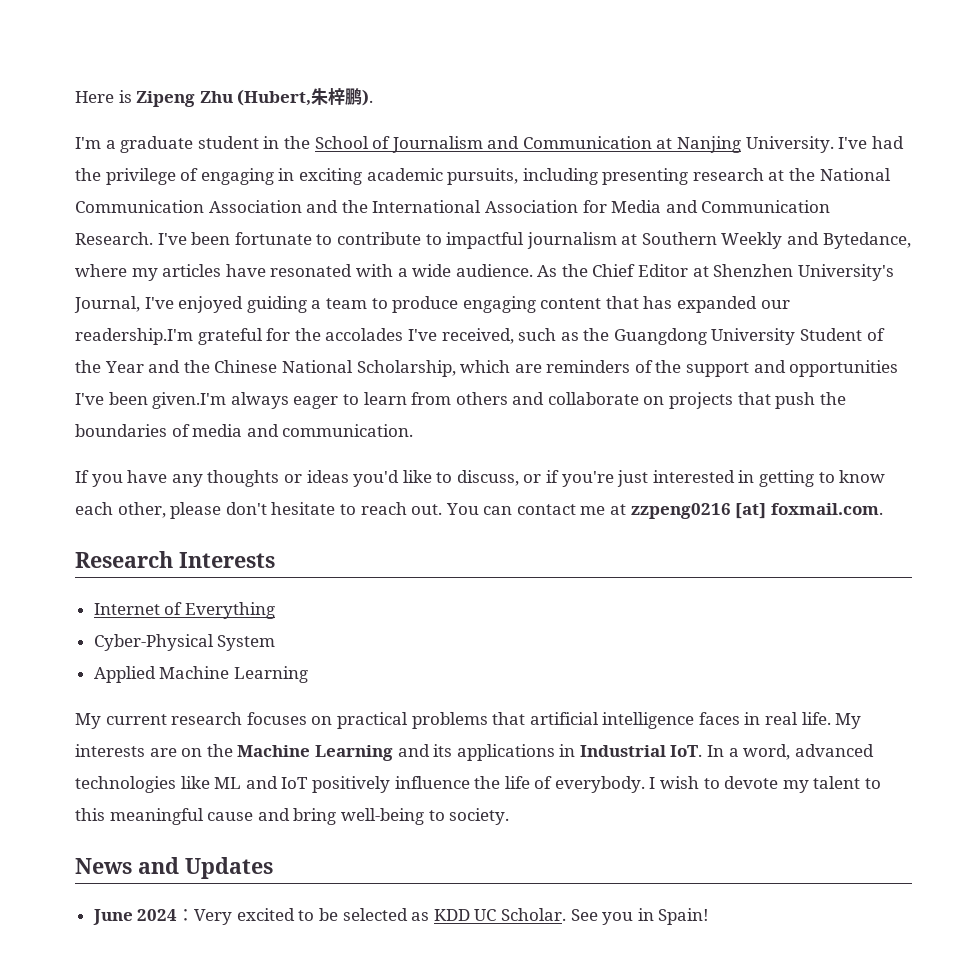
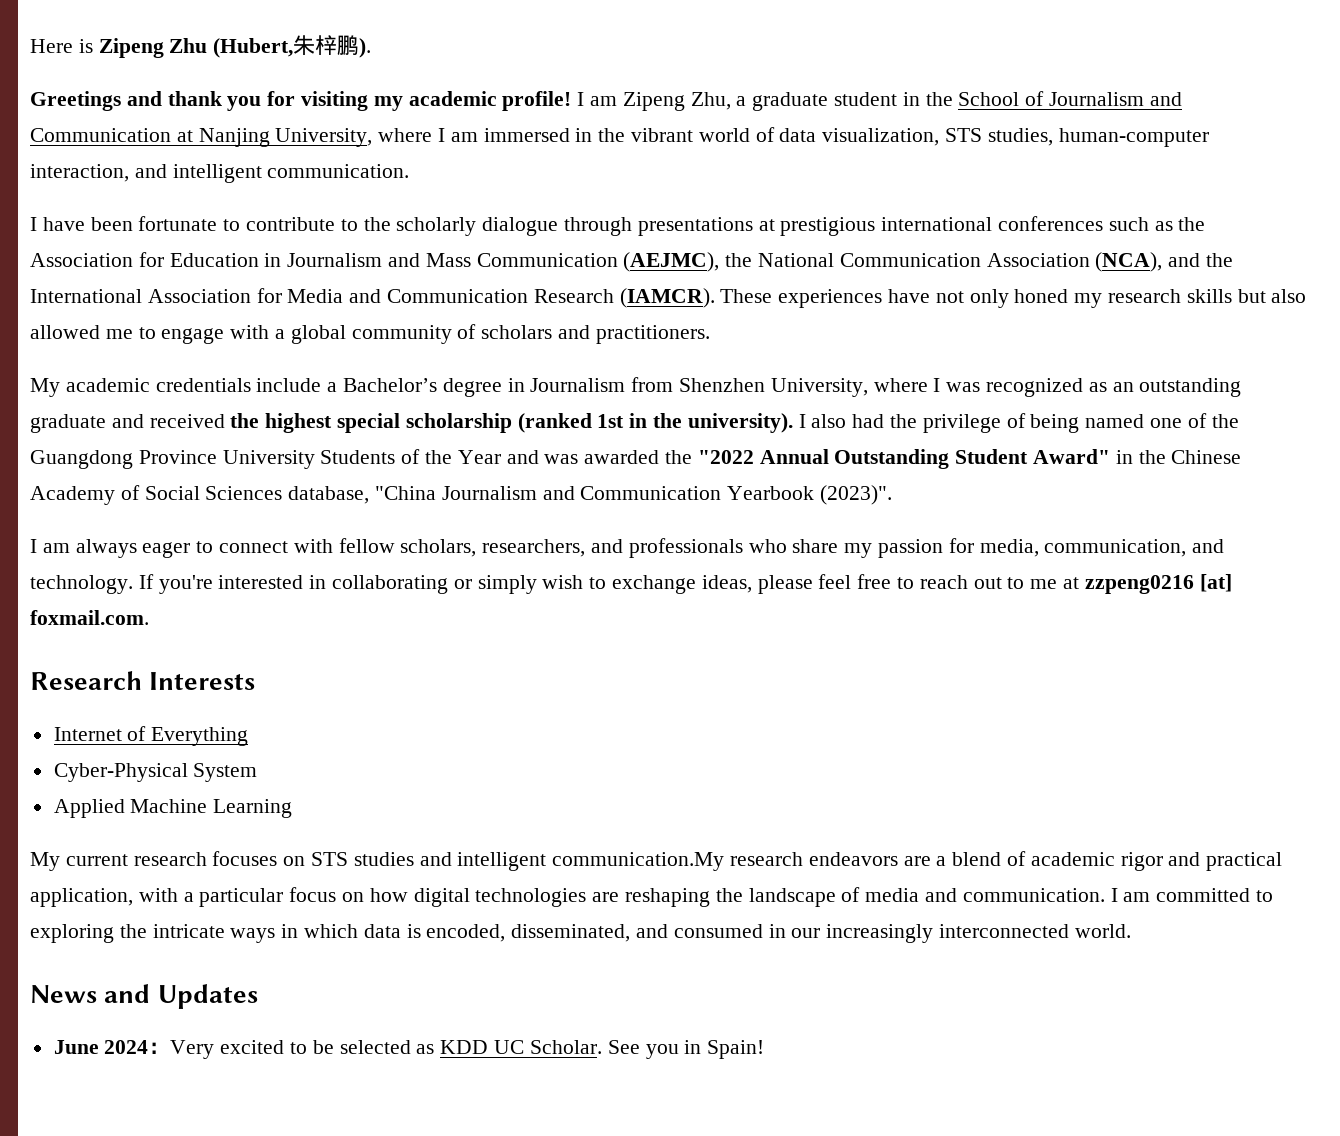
[75,137,101,149] I'm -> [30,91,731,111] Greetings and thank you for visiting my academic profile! I am Zipeng Zhu,
[745,136,904,153] [75,168,785,185] University. I've had the privilege of engaging in exciting academic pursuits, including presenting research at -> [275,127,1209,147] [30,164,410,183] [30,216,1206,236] [30,252,720,272] University, where I am immersed in the vibrant world of data visualization, STS studies, human-computer interaction, and intelligent communication. // I have been fortunate to contribute to the scholarly dialogue through presentations at prestigious international conferences such as the Association for Education in Journalism and Mass Communication (AEJMC),
(302, 206) none -> [1095,252,1163,272] (NCA),
[75,232,911,249] [75,264,894,281] [74,296,790,313] [75,328,885,345] [75,360,899,377] [75,392,846,409] [75,424,414,437] [75,470,886,487] [75,502,576,519] Research. I've been fortunate to contribute to impactful journalism at Southern Weekly and Bytedance, where my articles have resonated with a wide audience. As the Chief Editor at Shenzhen University's Journal, I've enjoyed guiding a team to produce engaging content that has expanded our readership.I'm grateful for the accolades I've received, such as the Guangdong University Student of the Year and the Chinese National Scholarship, which are reminders of the support and opportunities I've been given.I'm always eager to learn from others and collaborate on projects that push the boundaries of media and communication. // If you have any thoughts or ideas you'd like to discuss, or if you're just interested in getting to know each other, please don't hesitate to reach out. You can contact -> [533,288,1307,308] [30,324,710,344] [30,377,1242,397] [30,413,1239,433] [30,449,1242,469] [30,485,893,505] [30,538,1225,558] [30,574,1025,594] Research (IAMCR). These experiences have not only honed my research skills but also allowed me to engage with a global community of scholars and practitioners. // My academic credentials include a Bachelor’s degree in Journalism from Shenzhen University, where I was recognized as an outstanding graduate and received the highest special scholarship (ranked 1st in the university). I also had the privilege of being named one of the Guangdong Province University Students of the Year and was awarded the "2022 Annual Outstanding Student Award" in the Chinese Academy of Social Sciences database, "China Journalism and Communication Yearbook (2023)". // I am always eager to connect with fellow scholars, researchers, and professionals who share my passion for media, communication, and technology. If you're interested in collaborating or simply wish to exchange ideas, please feel free to reach out to
[336,712,862,729] [75,744,874,761] [75,776,882,793] [75,808,510,825] practical problems that artificial intelligence faces in real life. My interests are on the Machine Learning and its applications in Industrial IoT. In a word, advanced technologies like ML and IoT positively influence the life of everybody. I wish to devote my talent to this meaningful cause and bring well-being to society. -> [311,851,1283,871] [30,887,1274,907] [30,924,1131,943] STS studies and intelligent communication.My research endeavors are a blend of academic rigor and practical application, with a particular focus on how digital technologies are reshaping the landscape of media and communication. I am committed to exploring the intricate ways in which data is encoded, disseminated, and consumed in our increasingly interconnected world.

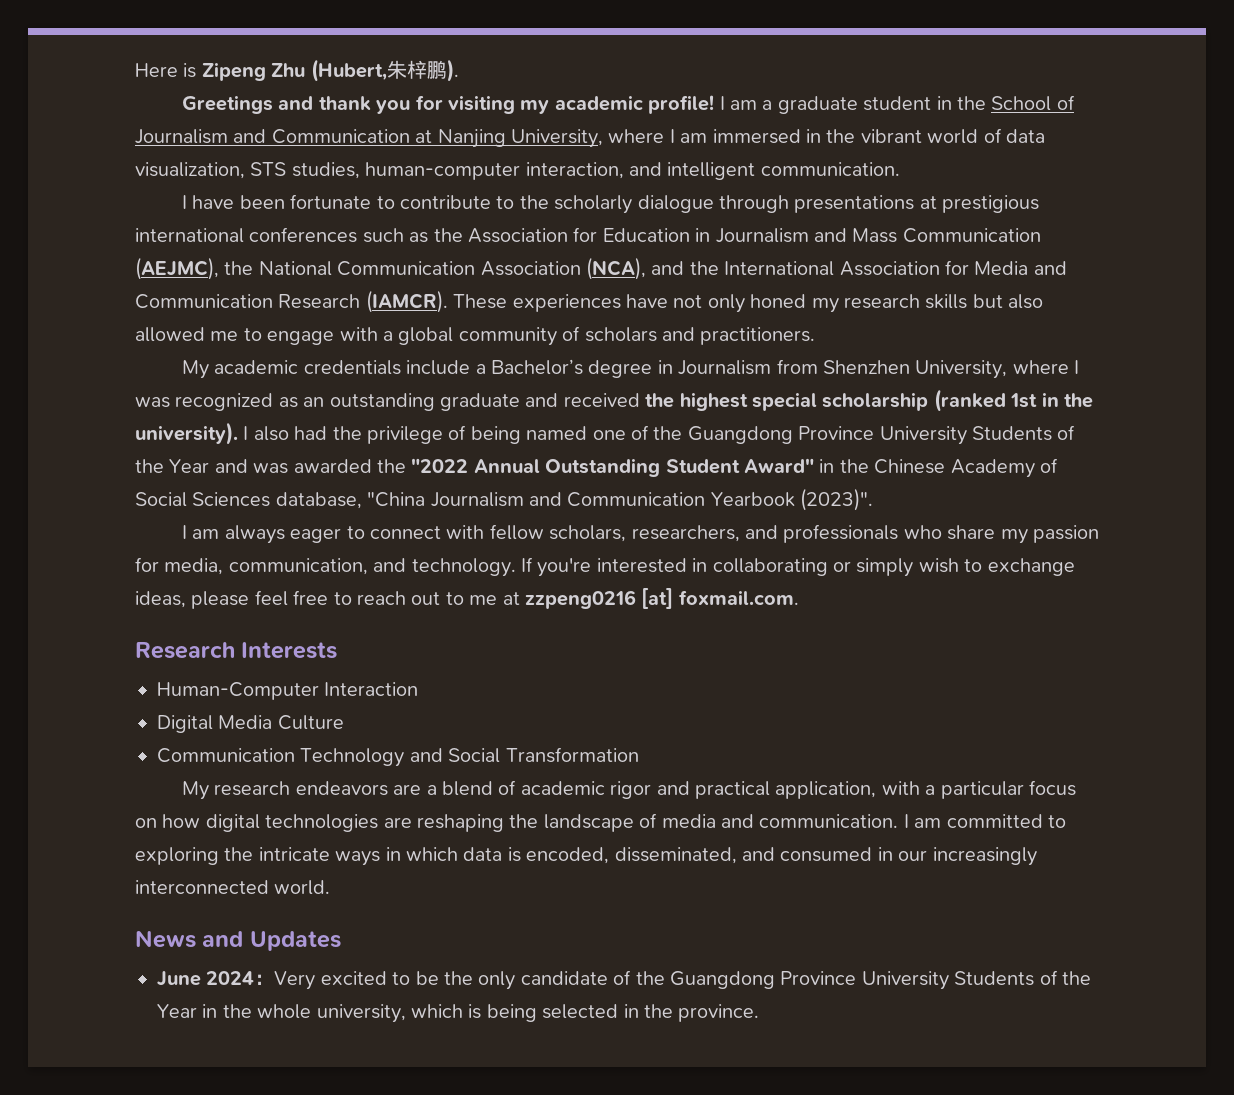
[622,92,731,111] Zipeng Zhu, -> (757, 105) none
[53,726,249,746] [53,763,258,782] [53,799,293,818] [30,851,725,871] Internet of Everything // Cyber-Physical System // Applied Machine Learning // My current research focuses on STS studies and intelligent communication.My -> [157,682,419,700] [157,715,344,733] [157,747,639,767] [181,781,209,800] Human-Computer Interaction // Digital Media Culture // Communication Technology and Social Transformation // My
[339,1040,765,1059] selected as KDD UC Scholar. See you in Spain! -> [443,970,1091,990] [157,1004,760,1023] the only candidate of the Guangdong Province University Students of the Year in the whole university, which is being selected in the province.

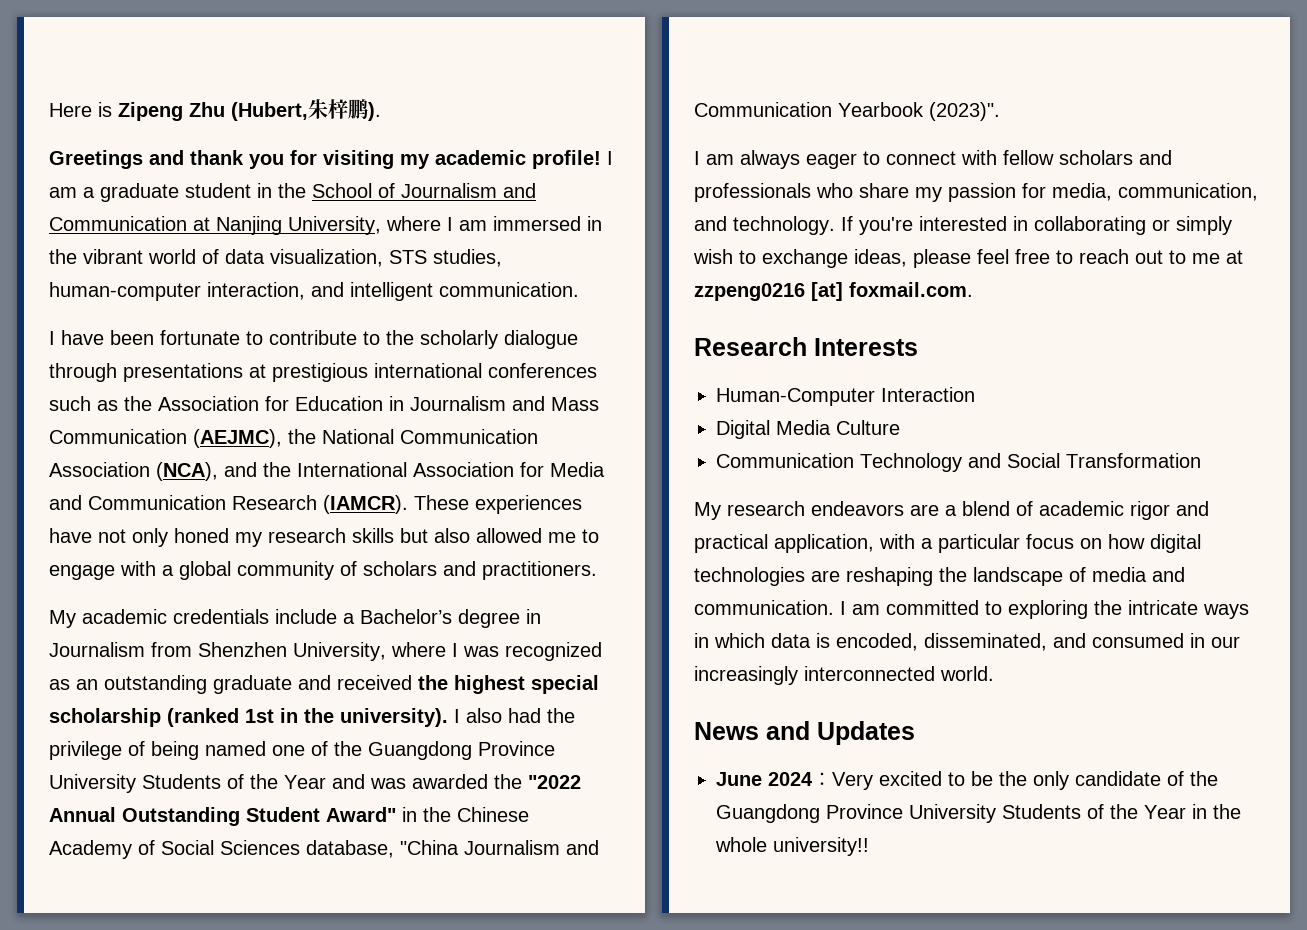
[549,525,740,542] scholars, researchers, -> [1059,150,1133,165] scholars
[316,1004,760,1023] university, which is being selected in the province. -> [773,837,869,856] university!!

